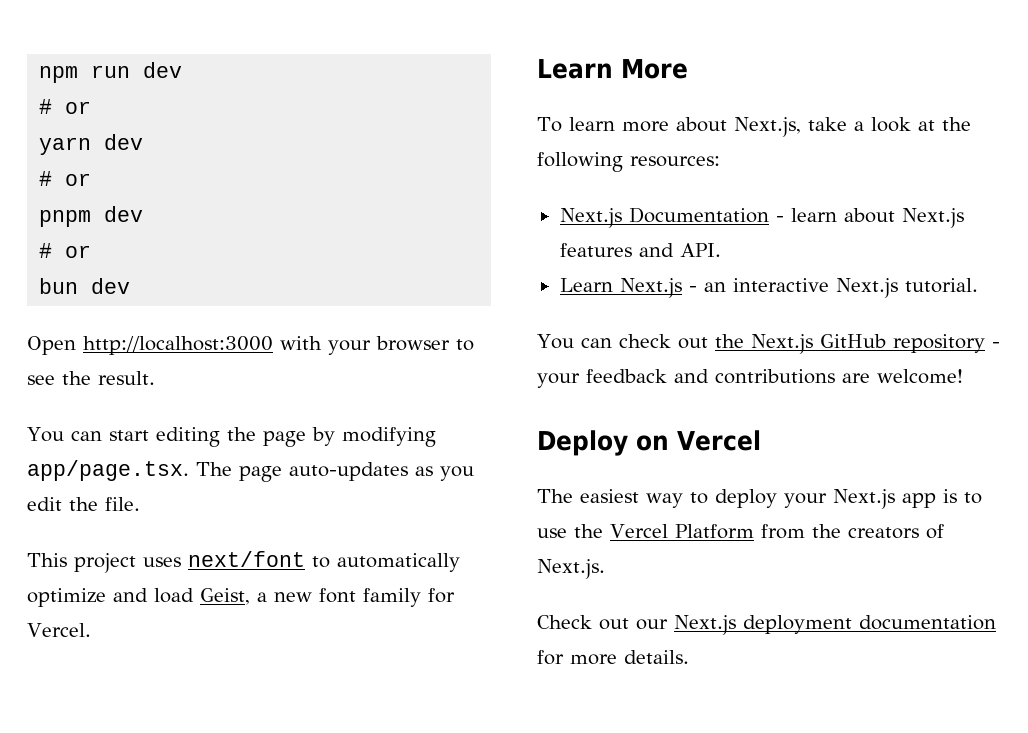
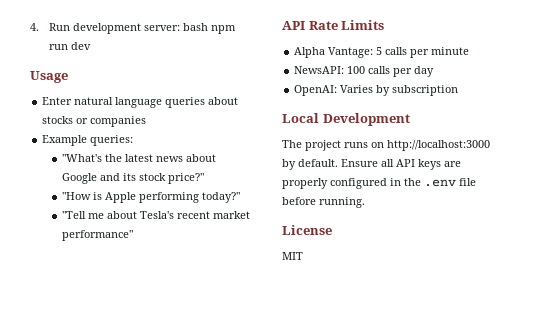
[39,62,183,83] [39,99,92,114] [39,134,144,155] [39,171,92,186] [39,206,144,227] [39,243,92,258] [39,278,131,294] [27,336,474,355] [27,371,155,385] [27,427,436,447] [27,460,474,482] [27,497,140,511] [27,551,460,573] [27,588,455,607] [27,623,91,637] [537,59,688,79] [537,117,971,137] [537,152,720,172] [559,207,964,228] [559,243,721,257] [559,278,978,298] [537,334,1000,354] [537,369,963,388] [537,430,761,456] [537,489,982,509] [537,524,944,539] [537,559,605,579] [537,615,996,635] [537,650,689,665] npm run dev // # or // yarn dev // # or // pnpm dev // # or // bun dev // Open http://localhost:3000 with your browser to see the result. // You can start editing the page by modifying app/page.tsx. The page auto-updates as you edit the file. // This project uses next/font to automatically optimize and load Geist, a new font family for Vercel. // Learn More // To learn more about Next.js, take a look at the following resources: // Next.js Documentation - learn about Next.js features and API. // Learn Next.js - an interactive Next.js tutorial. // You can check out the Next.js GitHub repository - your feedback and contributions are welcome! // Deploy on Vercel // The easiest way to deploy your Next.js app is to use the Vercel Platform from the creators of Next.js. // Check out our Next.js deployment documentation for more details. -> [30,23,237,34] [49,42,92,50] [30,71,68,83] [42,97,239,108] [42,116,147,127] [42,135,134,146] [61,154,216,162] [61,173,204,184] [61,192,240,203] [61,211,250,219] [61,230,133,241] [282,20,385,30] [294,47,470,58] [294,66,435,77] [294,85,459,96] [282,113,410,126] [282,140,490,151] [282,159,461,170] [282,178,476,189] [282,197,365,208] [282,225,332,235] [282,252,303,260] 4. Run development server: bash npm run dev // Usage // Enter natural language queries about stocks or companies // Example queries: // "What's the latest news about Google and its stock price?" // "How is Apple performing today?" // "Tell me about Tesla's recent market performance" // API Rate Limits // Alpha Vantage: 5 calls per minute // NewsAPI: 100 calls per day // OpenAI: Varies by subscription // Local Development // The project runs on http://localhost:3000 by default. Ensure all API keys are properly configured in the .env file before running. // License // MIT

